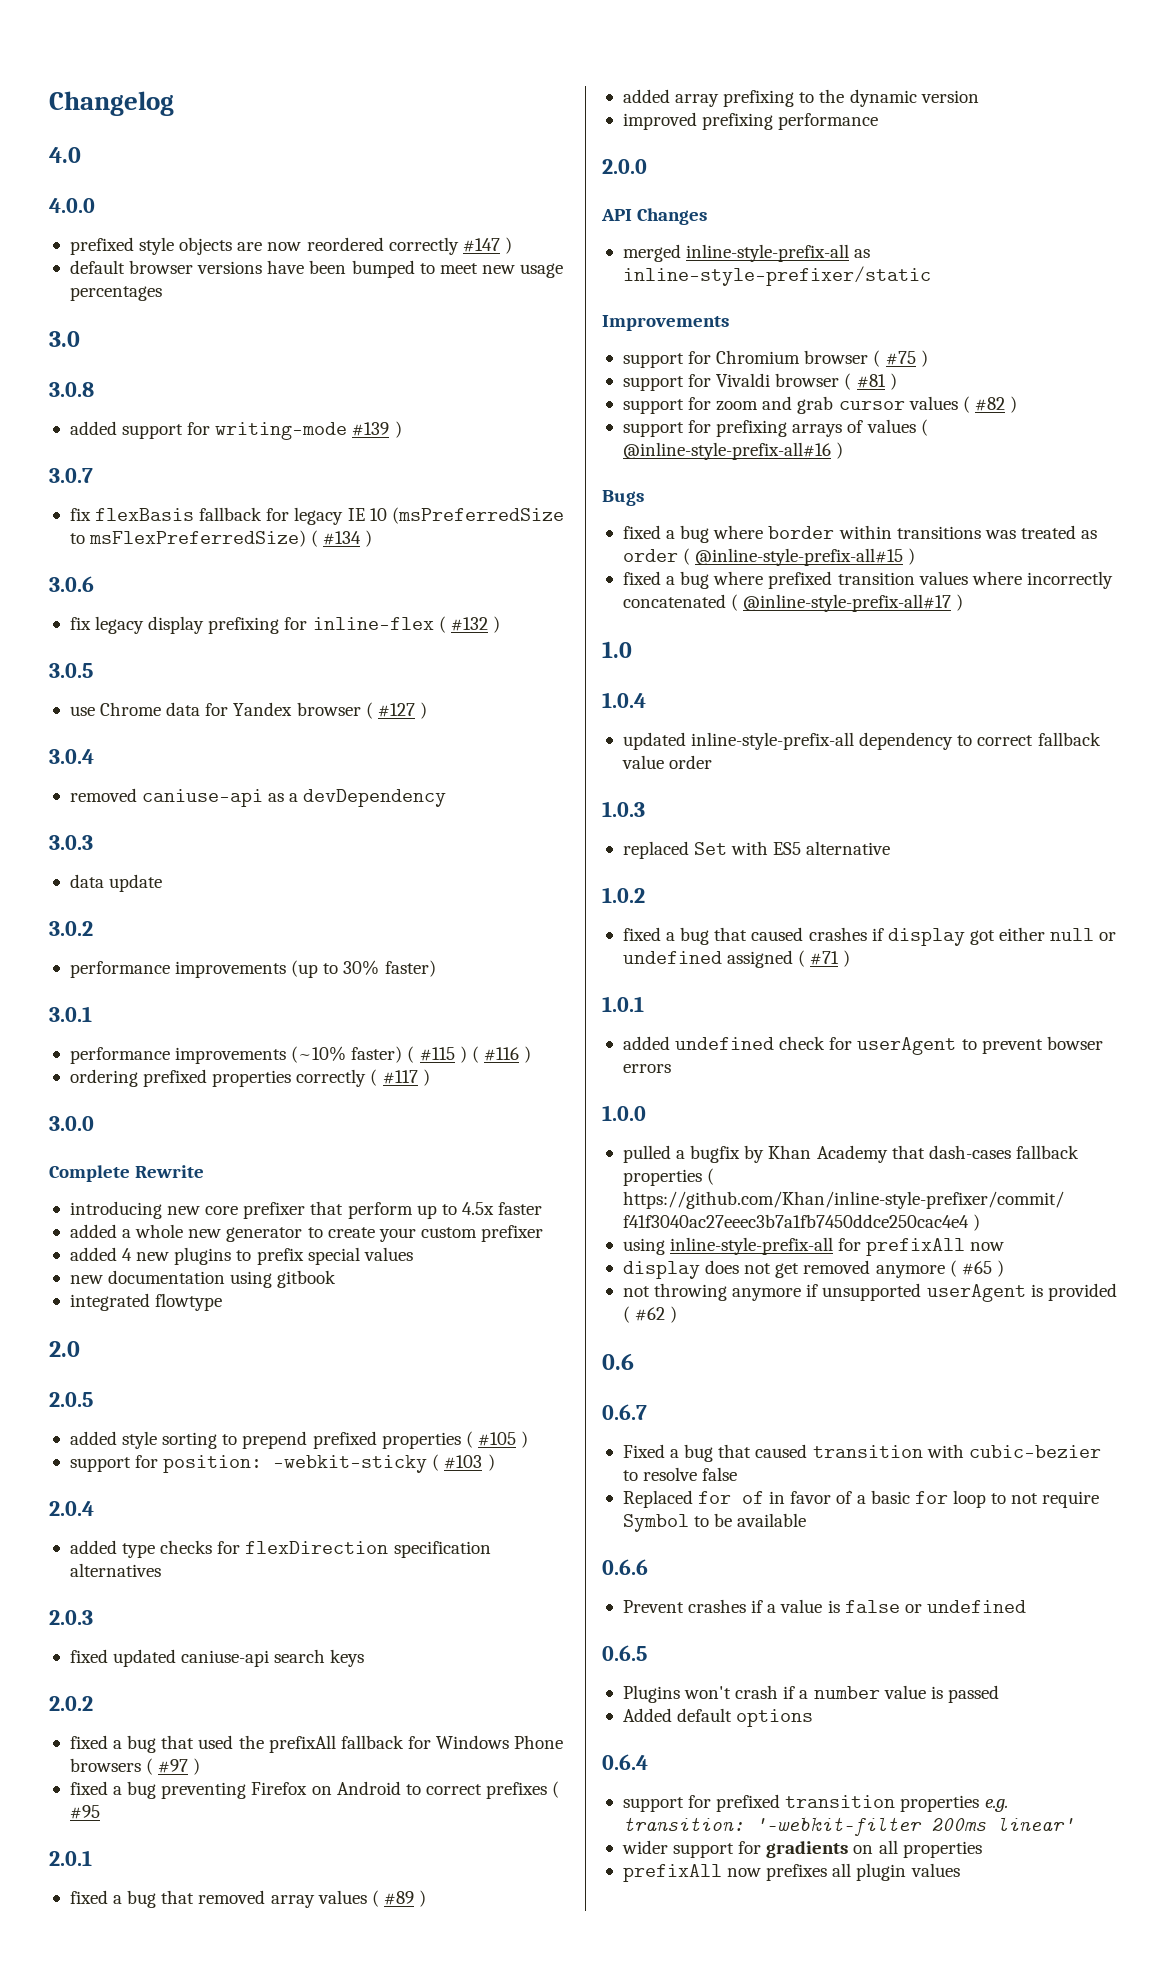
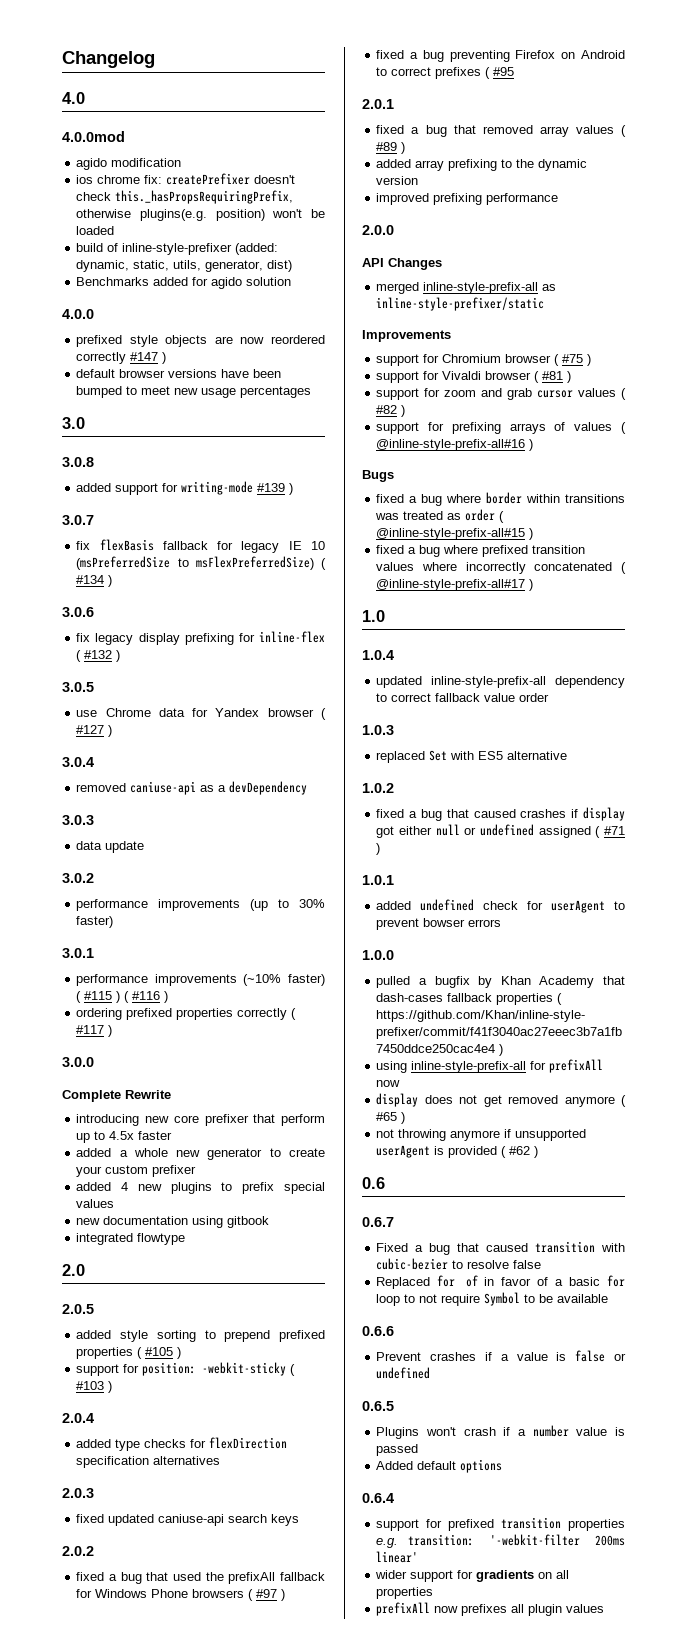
(81, 155) none -> [62,131,125,142] [76,158,182,170] [76,173,296,185] [76,190,294,204] [76,209,325,221] [76,226,115,235] [76,243,279,255] [76,260,293,272] [76,277,292,289] // 4.0.0mod // agido modification // ios chrome fix: createPrefixer doesn't check this._hasPropsRequiringPrefix, otherwise plugins(e.g. position) won't be loaded // build of inline-style-prefixer (added: dynamic, static, utils, generator, dist) // Benchmarks added for agido solution

